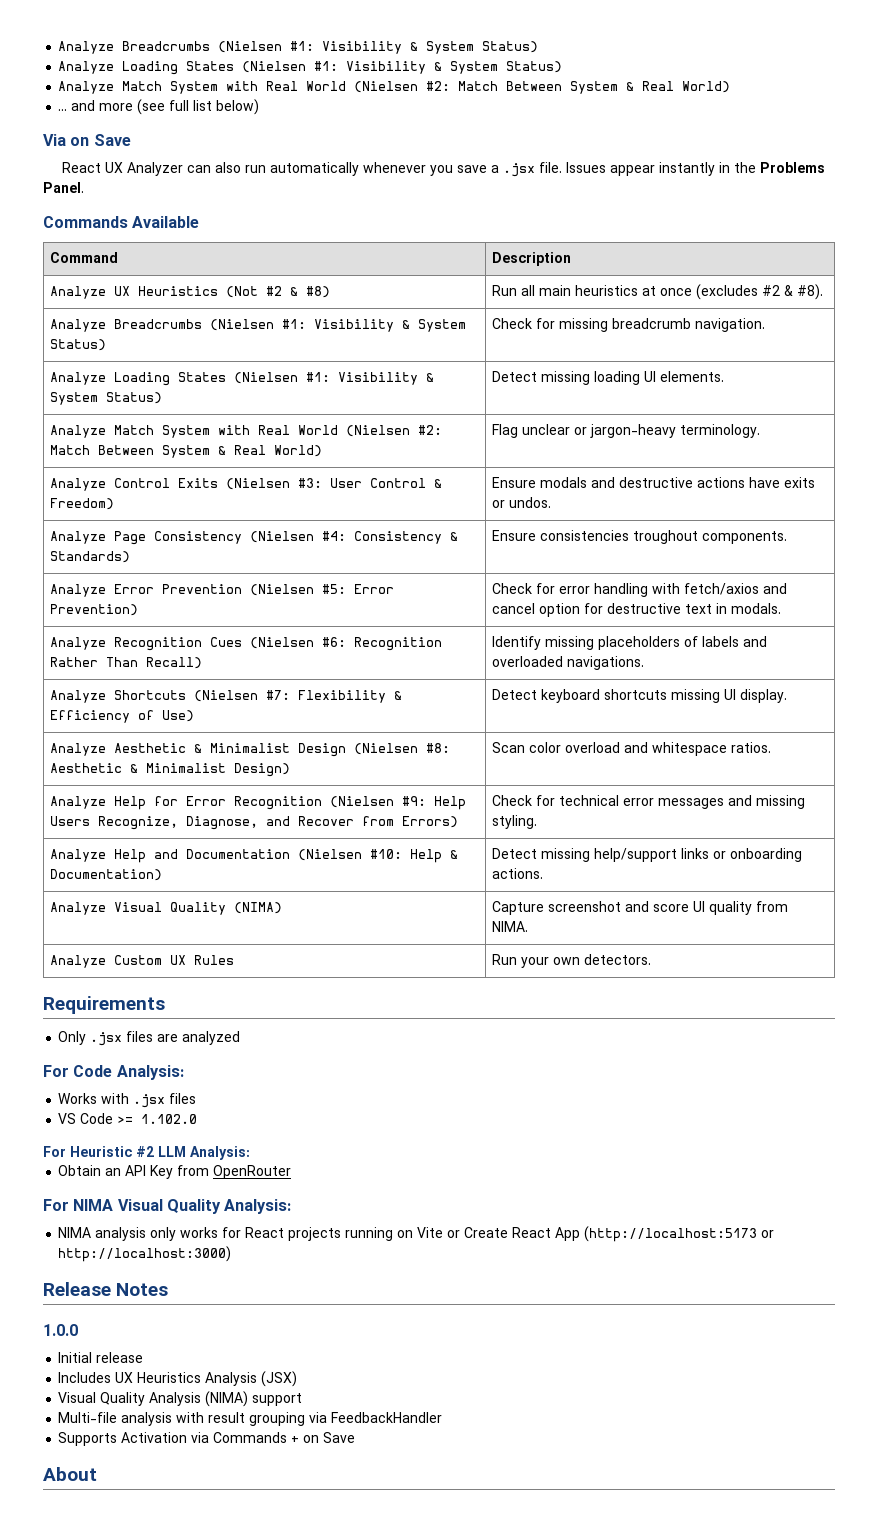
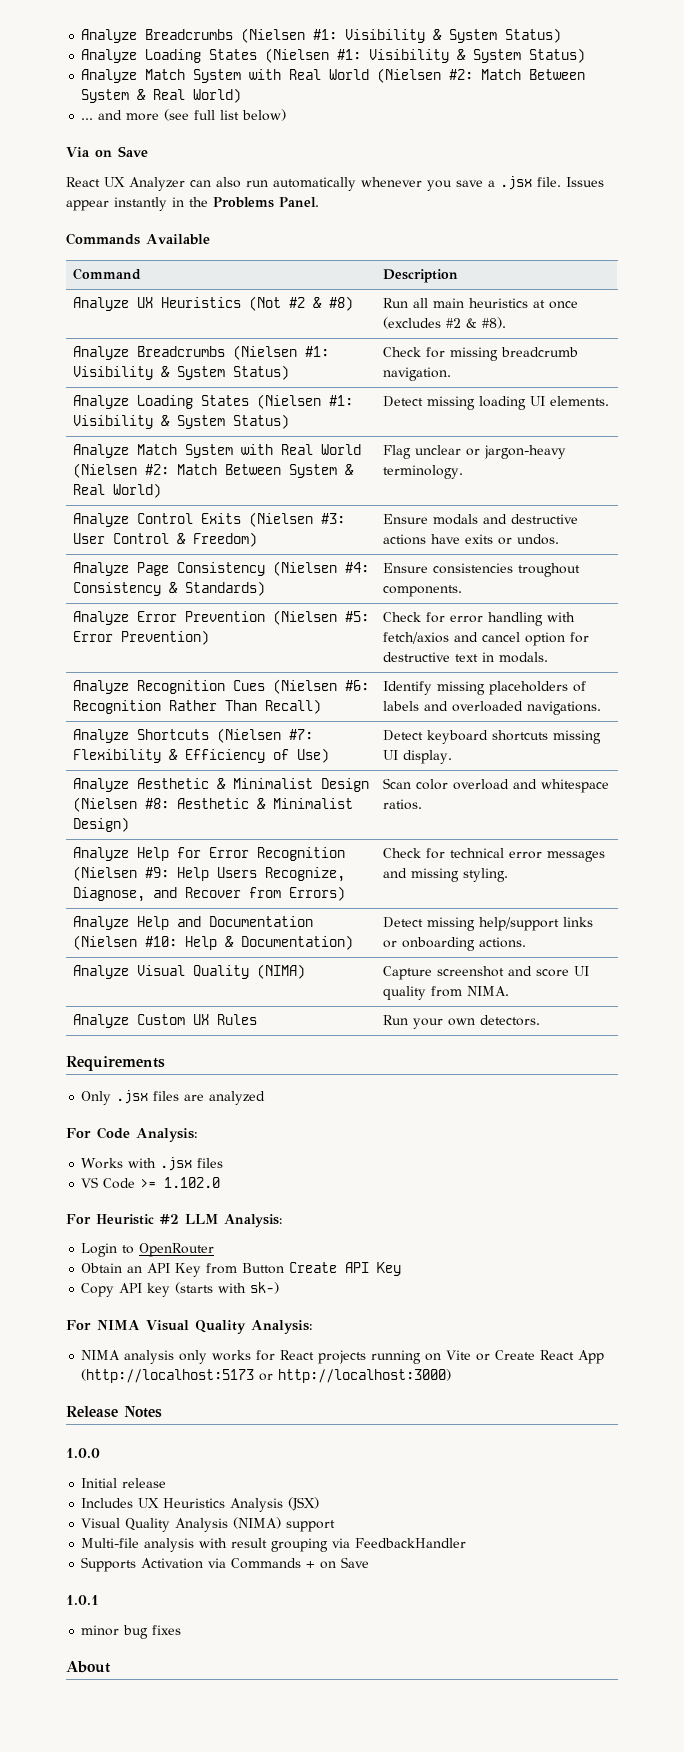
(250, 1153) none -> [81,1243,215,1257] // Login to OpenRouter
[213,1165,292,1179] OpenRouter -> [242,1262,402,1276] [81,1282,280,1297] Button Create API Key // Copy API key (starts with sk-)
(356, 1437) none -> [66,1595,99,1605] [81,1625,182,1639] // 1.0.1 // minor bug fixes

